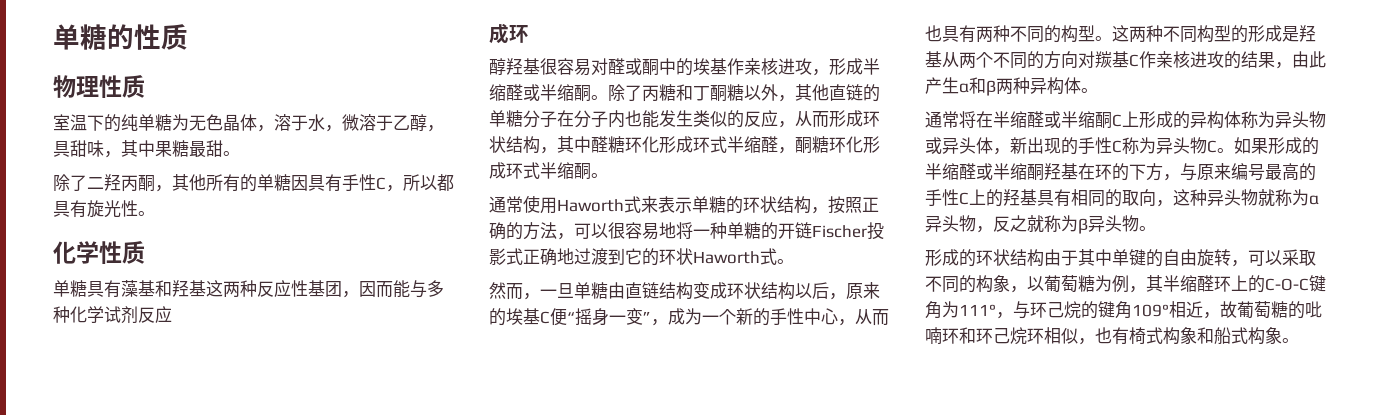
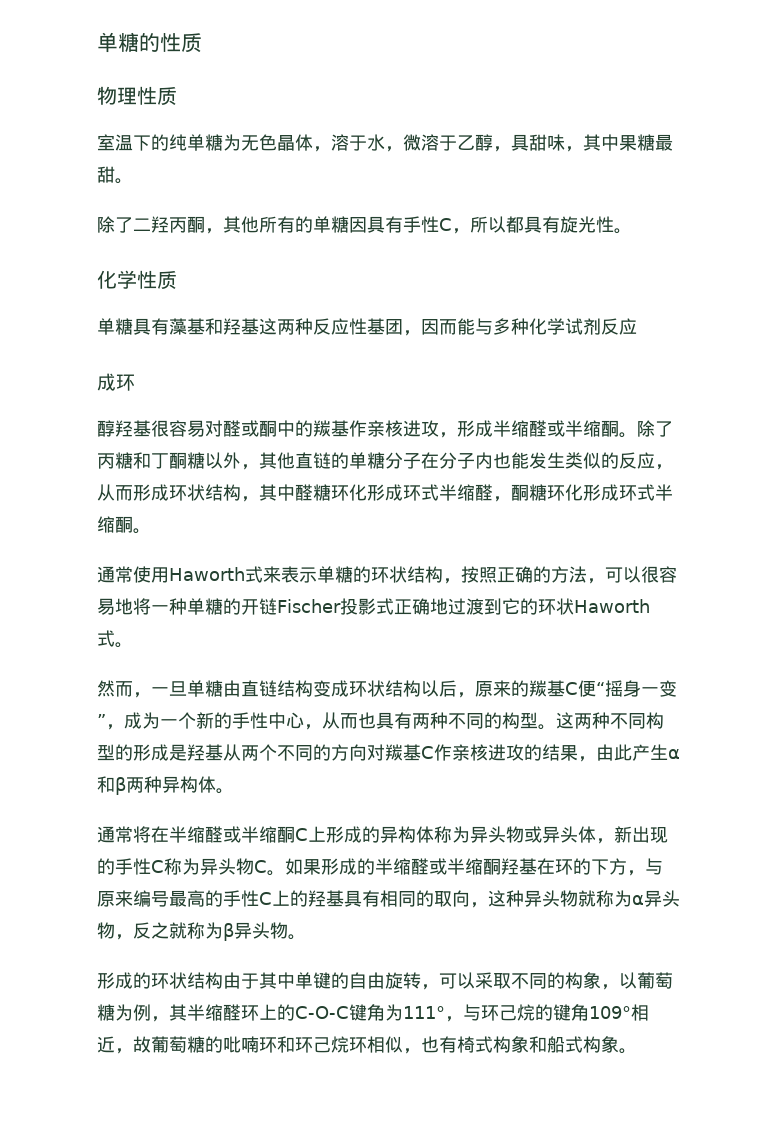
[693,58,710,75] 埃 -> [313,420,331,437] 羰
[506,308,523,325] 埃 -> [529,680,547,697] 羰

